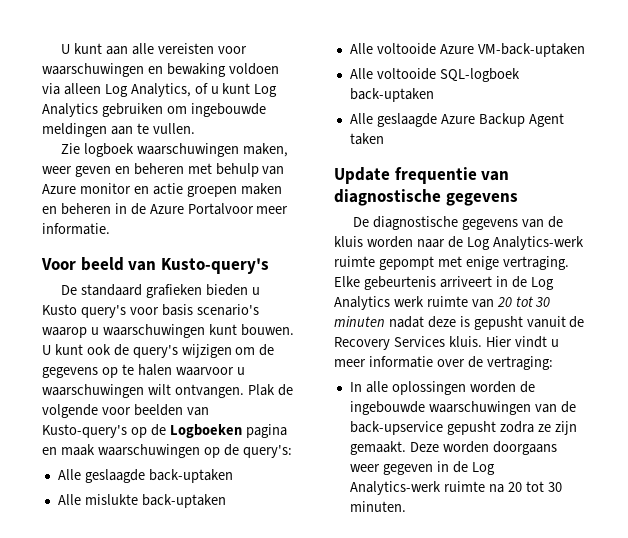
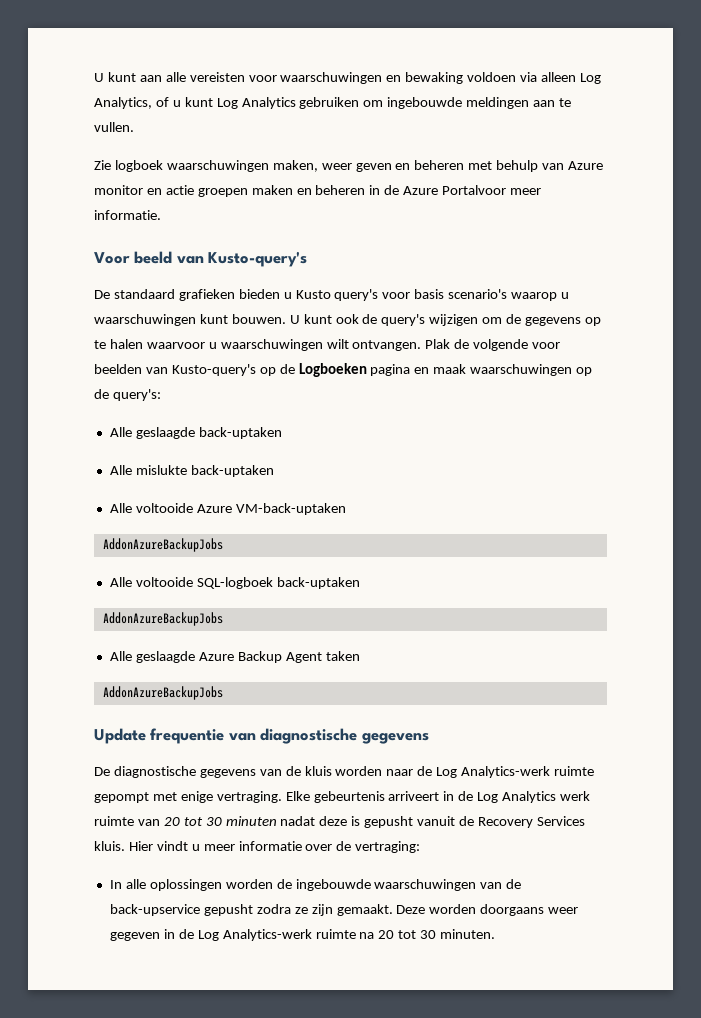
(585, 50) none -> [102,538,223,552] // AddonAzureBackupJobs
(434, 95) none -> [102,612,223,626] // AddonAzureBackupJobs
(384, 139) none -> [102,686,223,700] // AddonAzureBackupJobs

